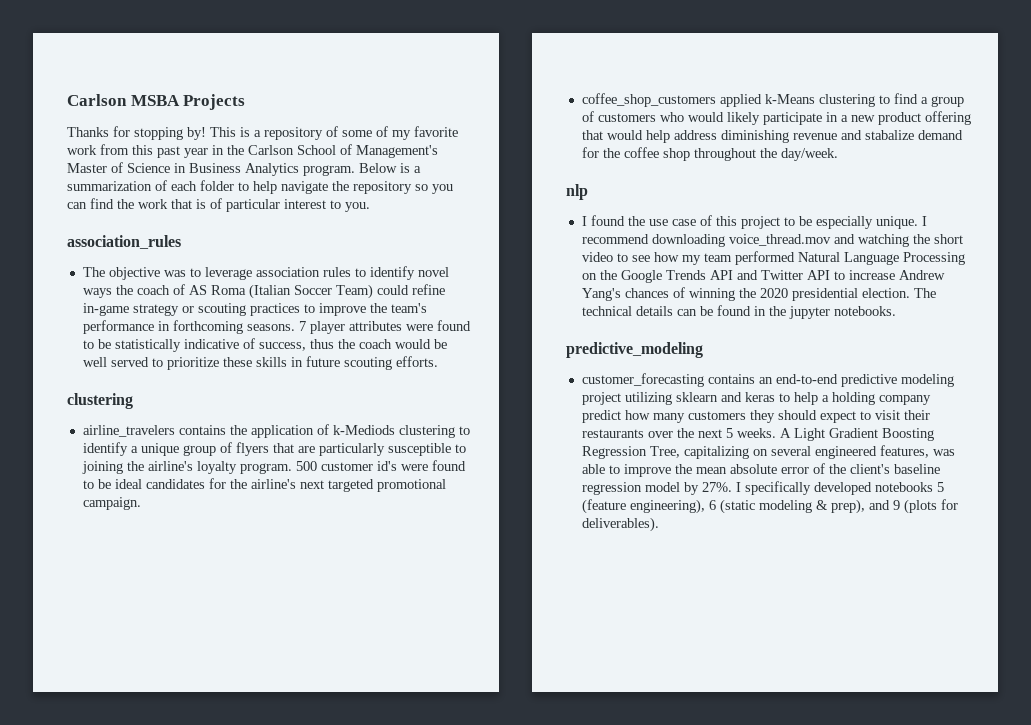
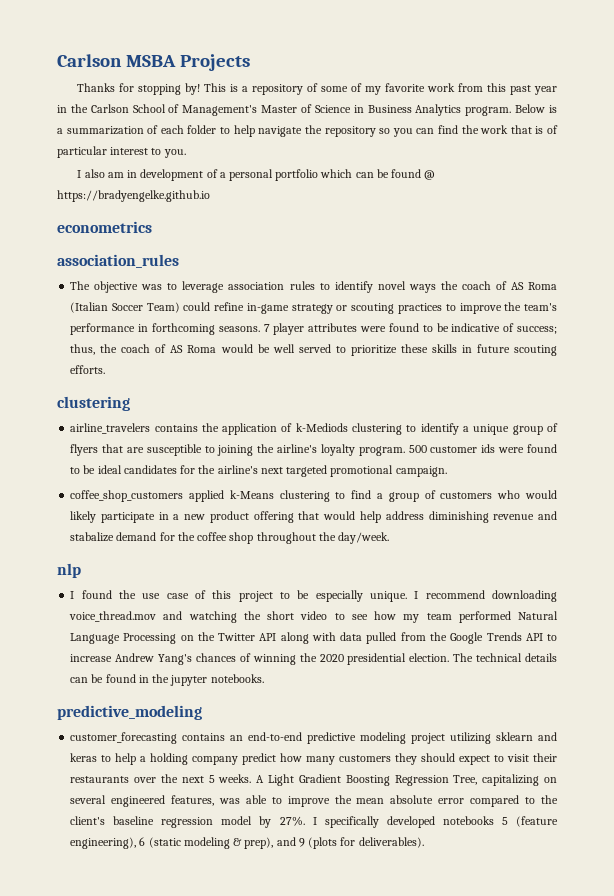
(370, 207) none -> [77,169,436,181] [57,190,210,202] [57,221,152,233] // I also am in development of a personal portfolio which can be found @ https://bradyengelke.github.io // econometrics
[114,339,181,352] statistically -> (449, 327) none
[258,339,392,351] success, thus the coach -> [517,326,558,334] [70,344,217,355] success; thus, the coach of AS Roma
[318,443,385,456] particularly -> (144, 450) none
[376,461,397,471] id's -> [481,444,496,453] ids
[620,270,803,283] Google Trends API and Twitter -> [218,632,522,644] Twitter API along with data pulled from the Google Trends
[812,463,825,474] of -> [470,795,536,807] compared to

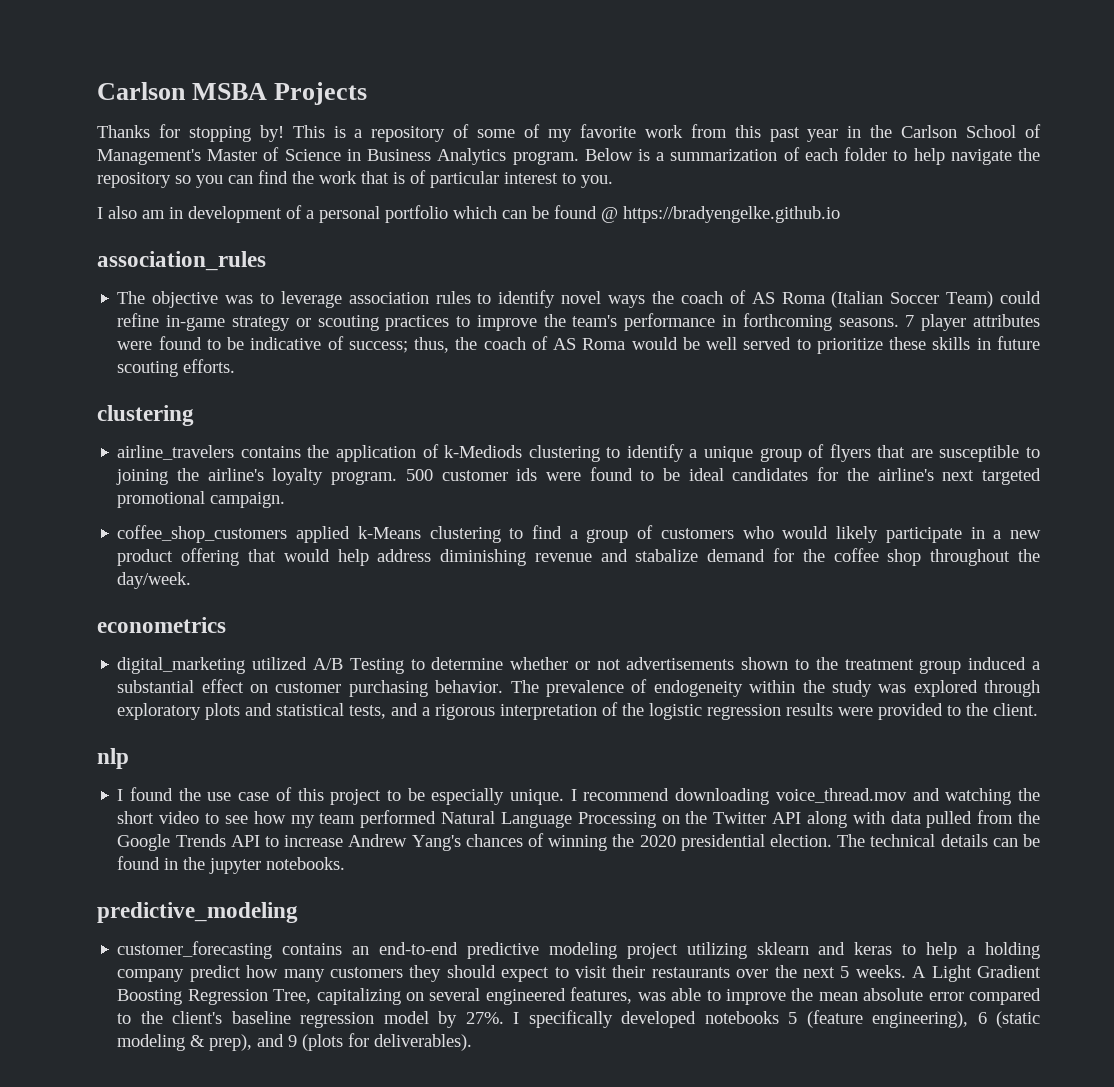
[57,221,152,233] // econometrics -> (840, 214) none
(390, 538) none -> [97,617,226,633] [117,657,1040,674] [117,679,1040,697] [117,702,1039,720] // econometrics // digital_marketing utilized A/B Testing to determine whether or not advertisements shown to the treatment group induced a substantial effect on customer purchasing behavior. The prevalence of endogeneity within the study was explored through exploratory plots and statistical tests, and a rigorous interpretation of the logistic regression results were provided to the client.

